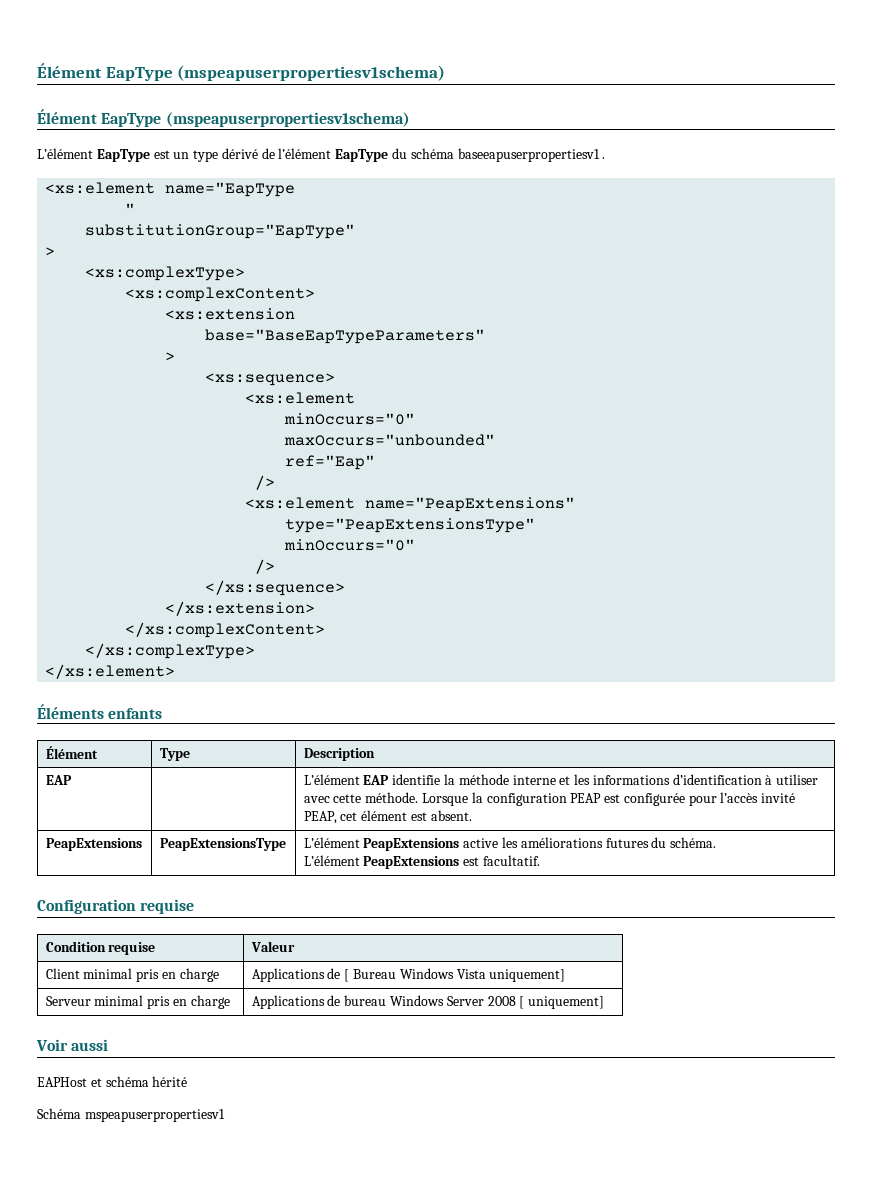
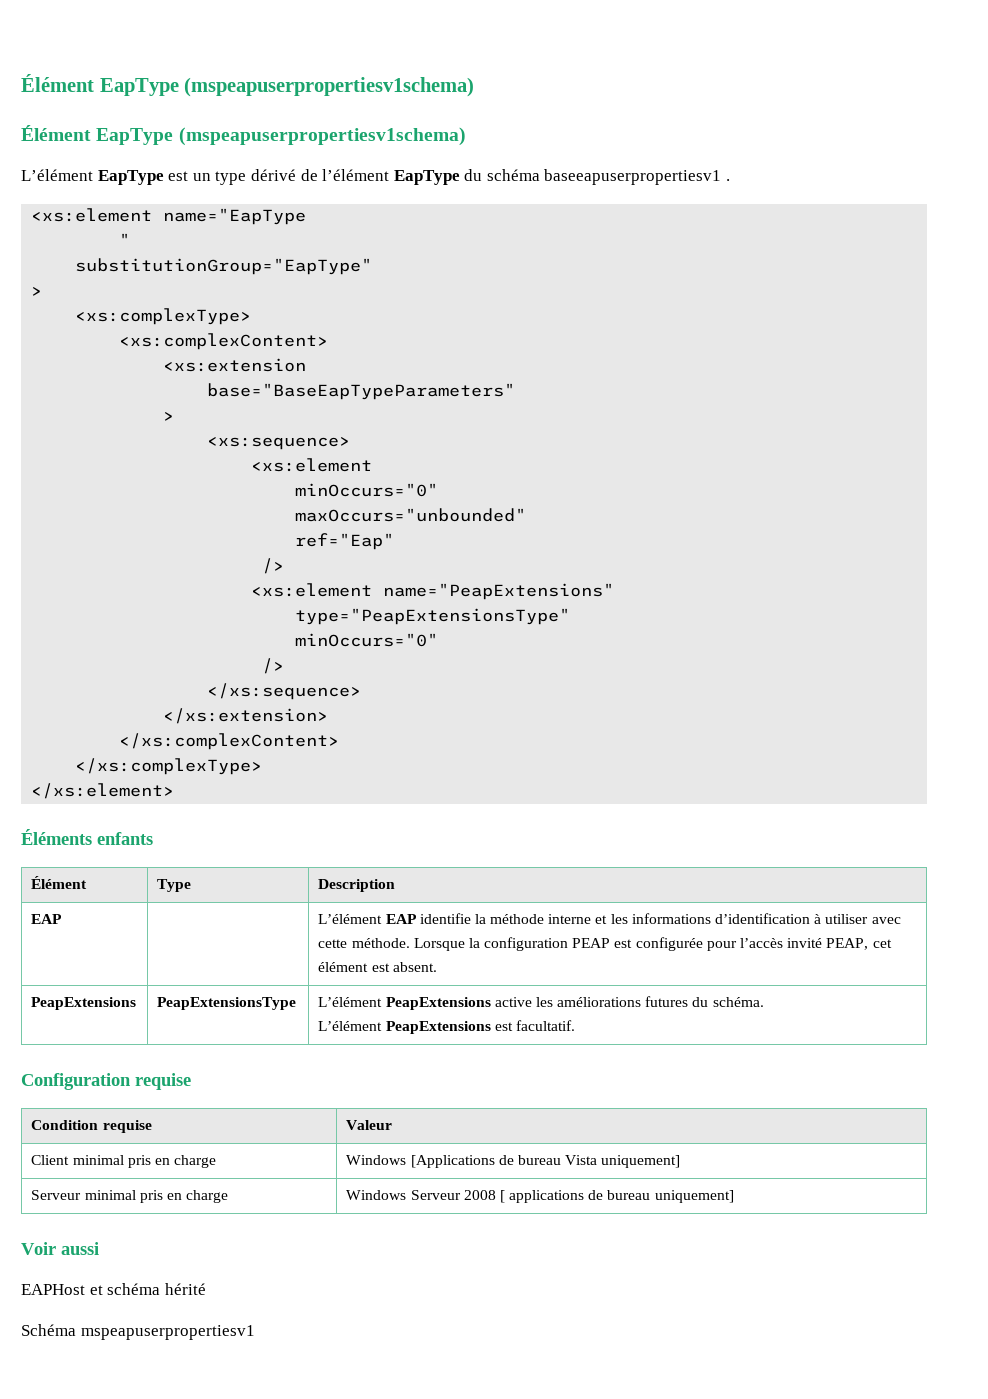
[251,968,454,982] Applications de [ Bureau Windows -> [346,1155,561,1168] Windows [Applications de bureau
[251,995,525,1009] Applications de bureau Windows Server 2008 [ -> [346,1190,651,1203] Windows Serveur 2008 [ applications de bureau

